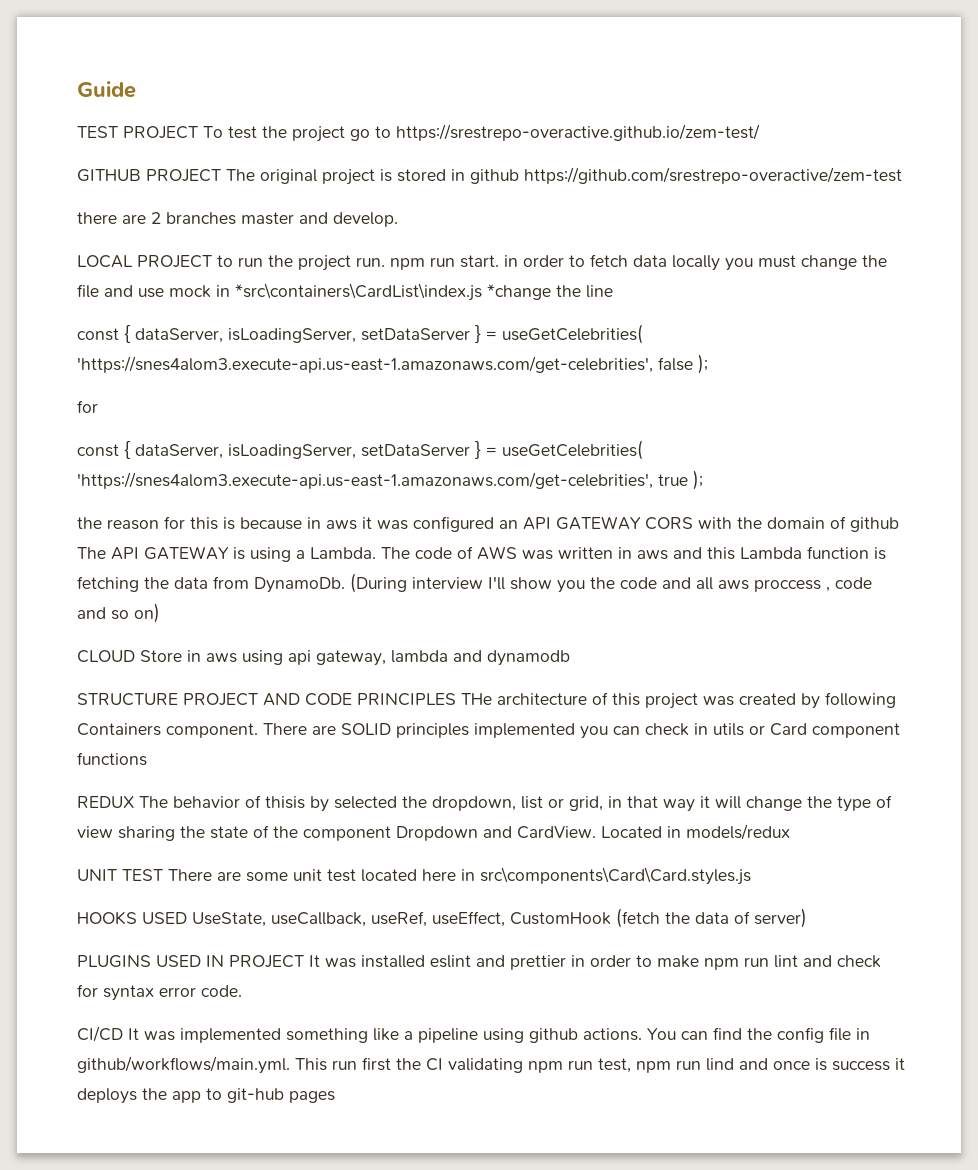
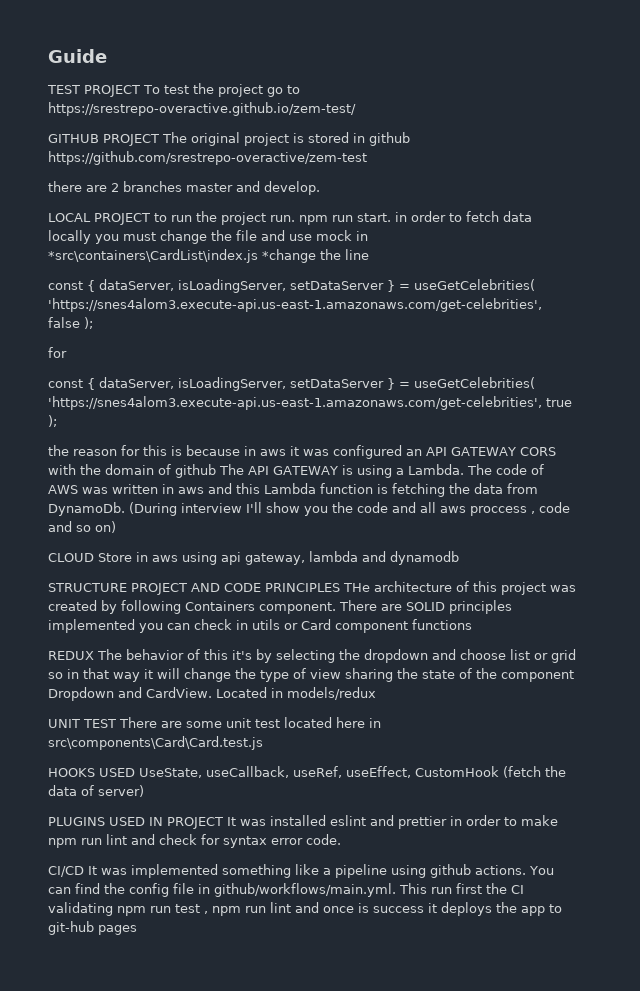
[265,796,603,812] thisis by selected the dropdown, list or grid, -> [204,649,576,663] [48,672,63,679] this it's by selecting the dropdown and choose list or grid so
[480,867,751,885] src\components\Card\Card.styles.js -> [48,736,263,750] src\components\Card\Card.test.js
[598,1058,734,1073] test, npm run lind -> [175,902,291,916] test , npm run lint

